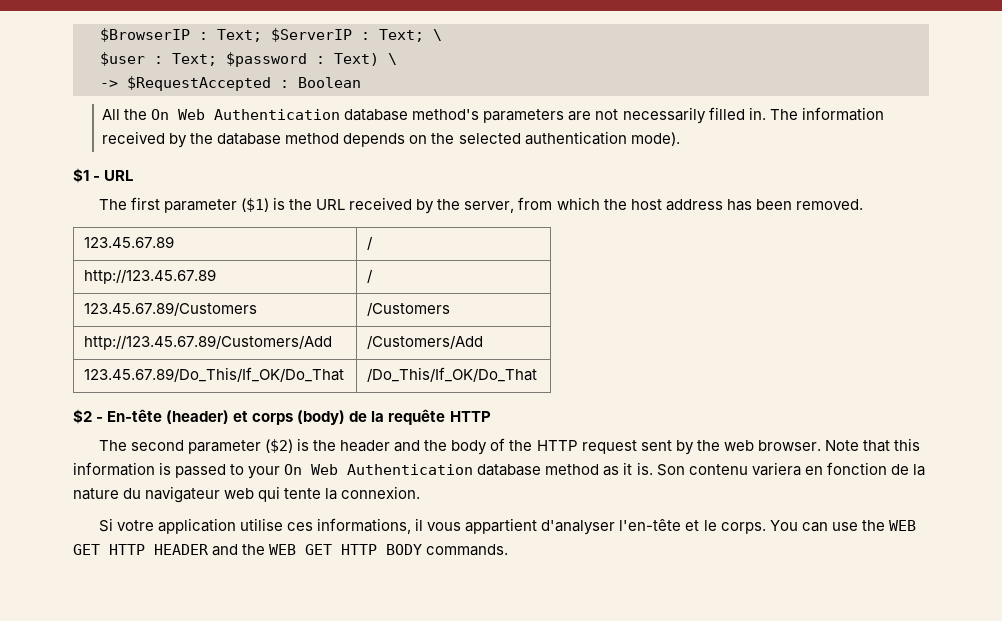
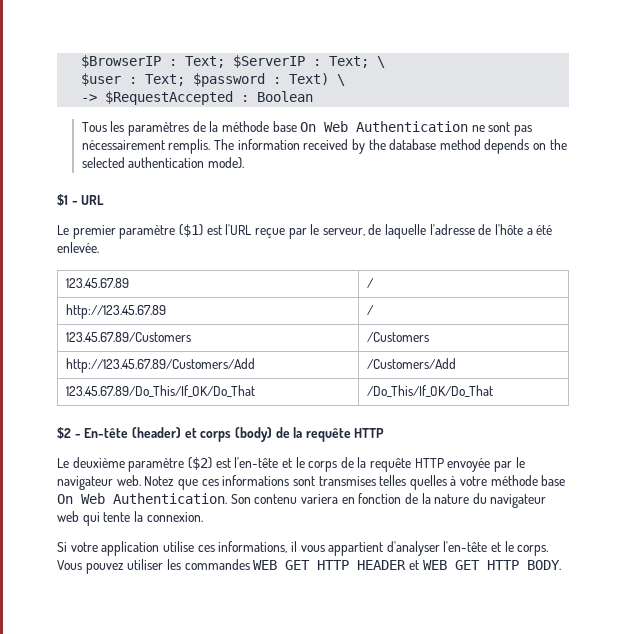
[102,107,766,124] All the On Web Authentication database method's parameters are not necessarily filled in. -> [81,121,533,136] [81,139,211,154] Tous les paramètres de la méthode base On Web Authentication ne sont pas nécessairement remplis.
[98,197,863,214] The first parameter ($1) is the URL received by the server, from which the host address has been removed. -> [57,224,553,239] [57,242,99,253] Le premier paramètre ($1) est l'URL reçue par le serveur, de laquelle l'adresse de l'hôte a été enlevée.
[98,438,920,455] [73,462,653,479] The second parameter ($2) is the header and the body of the HTTP request sent by the web browser. Note that this information is passed to your On Web Authentication database method as it is. -> [57,457,525,472] [57,475,566,490] [57,493,227,504] Le deuxième paramètre ($2) est l'en-tête et le corps de la requête HTTP envoyée par le navigateur web. Notez que ces informations sont transmises telles quelles à votre méthode base On Web Authentication.
[769,520,885,532] You can use the -> [57,559,250,574] Vous pouvez utiliser les commandes
[212,544,509,556] and the WEB GET HTTP BODY commands. -> [408,560,561,570] et WEB GET HTTP BODY.

